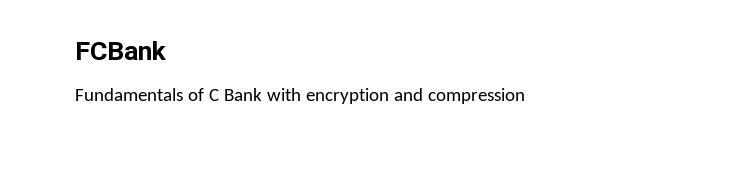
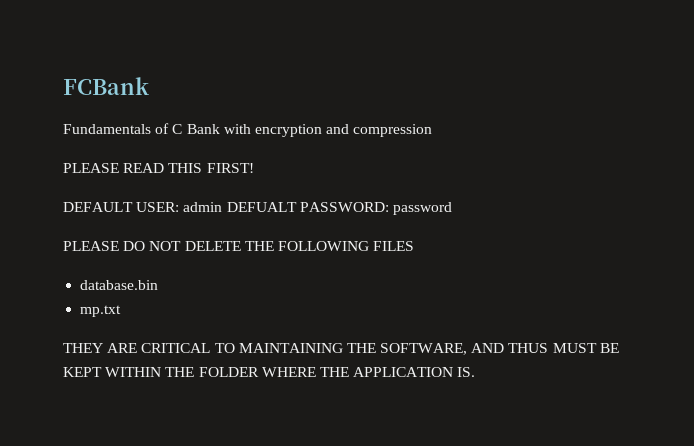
(525, 96) none -> [63,163,254,173] [63,202,452,215] [63,241,415,251] [80,280,159,290] [80,305,122,317] [63,343,619,355] [63,367,476,377] // PLEASE READ THIS FIRST! // DEFAULT USER: admin DEFUALT PASSWORD: password // PLEASE DO NOT DELETE THE FOLLOWING FILES // database.bin // mp.txt // THEY ARE CRITICAL TO MAINTAINING THE SOFTWARE, AND THUS MUST BE KEPT WITHIN THE FOLDER WHERE THE APPLICATION IS.

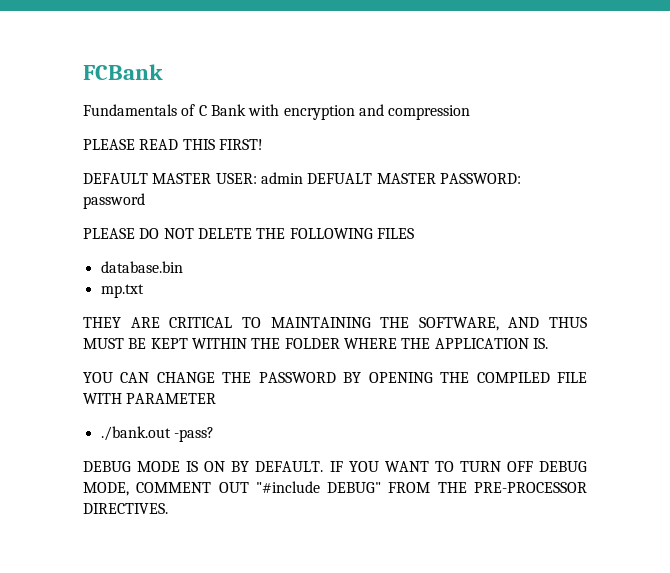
(133, 207) none -> [152,173,212,184] MASTER
(297, 207) none -> [376,173,436,184] MASTER
(476, 372) none -> [83,372,587,383] [83,393,217,404] [100,426,214,442] [83,461,587,472] [83,481,587,496] [83,503,168,514] // YOU CAN CHANGE THE PASSWORD BY OPENING THE COMPILED FILE WITH PARAMETER // ./bank.out -pass? // DEBUG MODE IS ON BY DEFAULT. IF YOU WANT TO TURN OFF DEBUG MODE, COMMENT OUT "#include DEBUG" FROM THE PRE-PROCESSOR DIRECTIVES.

